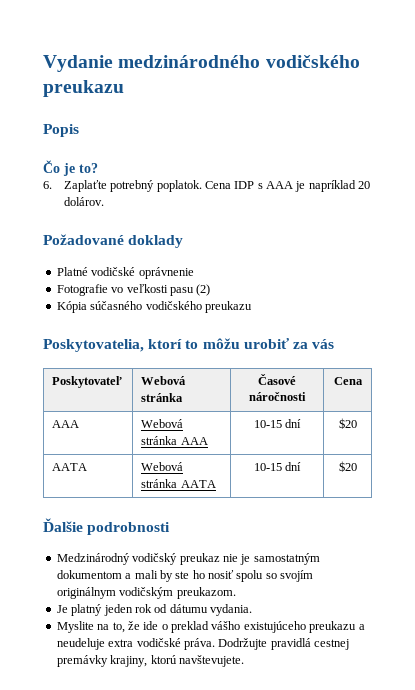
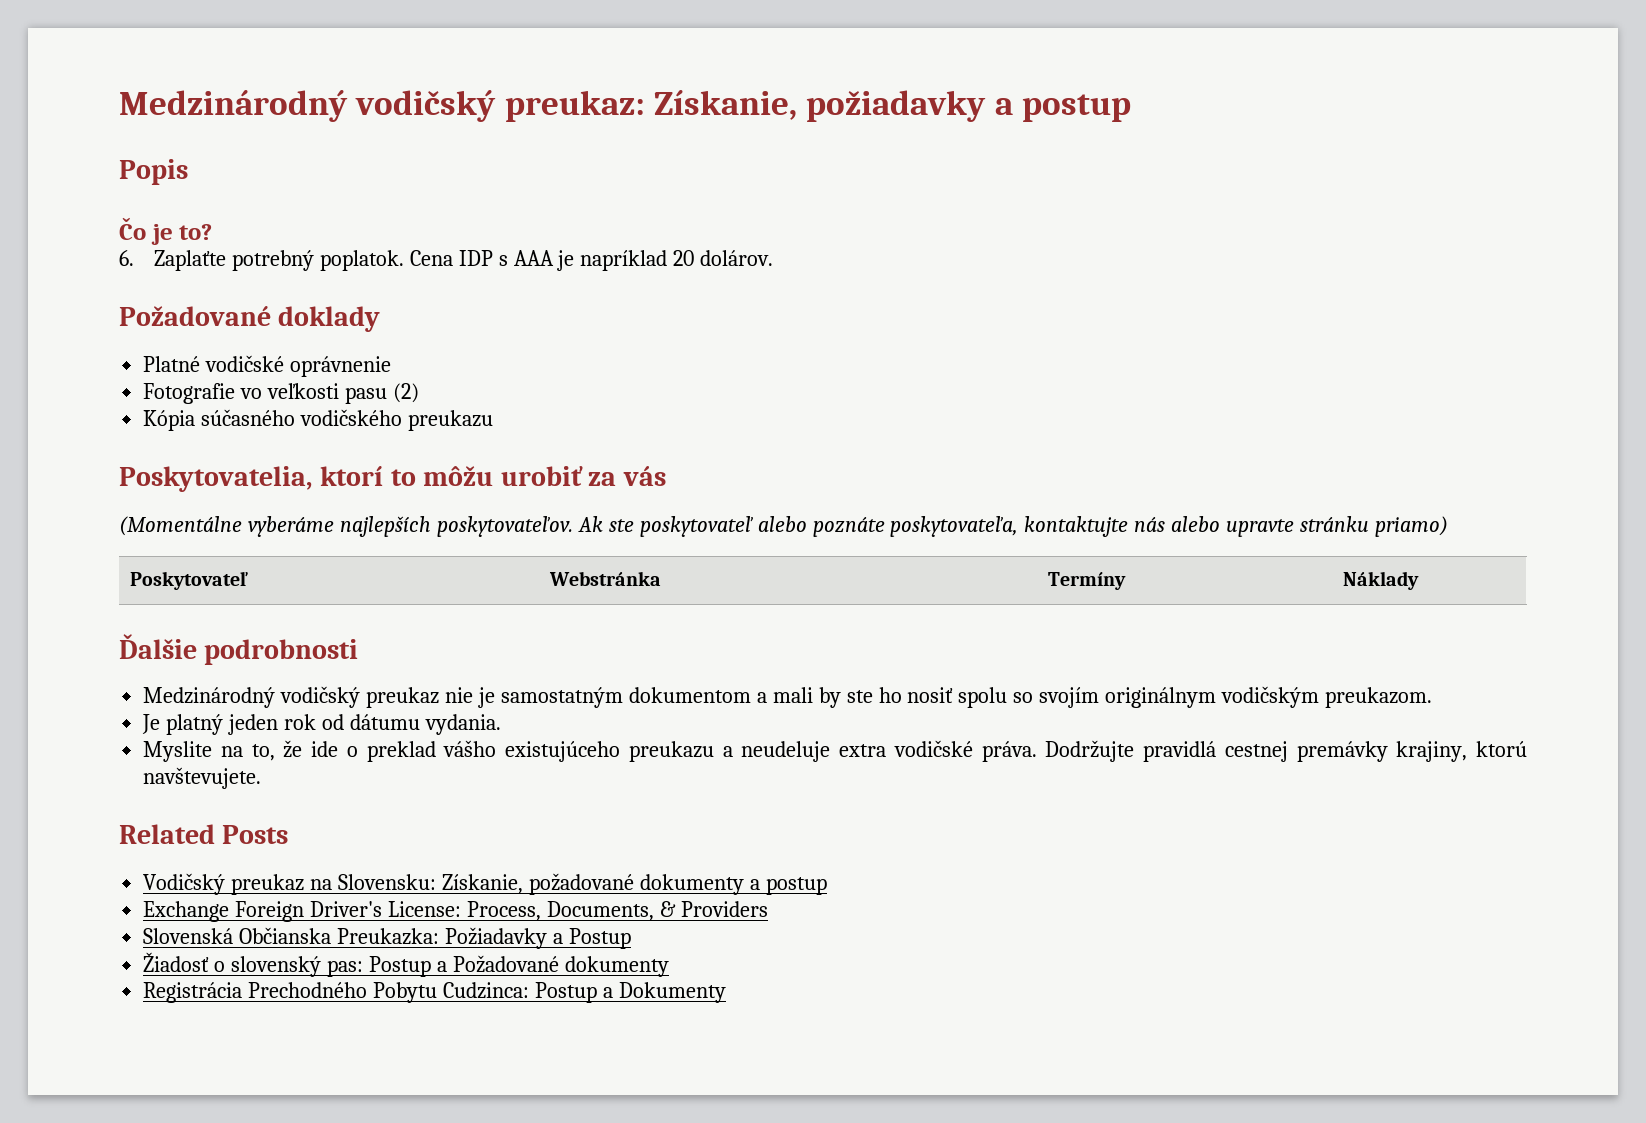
[43,55,360,72] [43,80,124,97] Vydanie medzinárodného vodičského preukazu -> [119,90,1131,122] Medzinárodný vodičský preukaz: Získanie, požiadavky a postup
[52,376,123,388] [141,376,187,385] [141,393,184,402] [258,374,296,385] [249,392,306,401] [333,377,363,385] [52,420,80,428] [141,419,184,428] [141,436,208,445] [253,419,302,428] [338,418,357,429] [52,463,88,471] [141,462,184,471] [141,479,216,488] [253,462,302,471] [338,461,357,472] // Poskytovateľ | Webová stránka | Časové náročnosti | Cena // AAA | Webová stránka AAA | 10-15 dní | $20 // AATA | Webová stránka AATA | 10-15 dní | $20 -> [119,516,1449,537] [130,571,250,590] [549,571,662,586] [1047,572,1126,590] [1343,571,1419,590] // (Momentálne vyberáme najlepších poskytovateľov. Ak ste poskytovateľ alebo poznáte poskytovateľa, kontaktujte nás alebo upravte stránku priamo) // Poskytovateľ | Webstránka | Termíny | Náklady
(244, 661) none -> [119,824,289,844] [143,873,827,895] [143,901,768,922] [143,927,631,949] [143,952,669,977] [143,982,726,1003] // Related Posts // Vodičský preukaz na Slovensku: Získanie, požadované dokumenty a postup // Exchange Foreign Driver's License: Process, Documents, & Providers // Slovenská Občianska Preukazka: Požiadavky a Postup // Žiadosť o slovenský pas: Postup a Požadované dokumenty // Registrácia Prechodného Pobytu Cudzinca: Postup a Dokumenty

